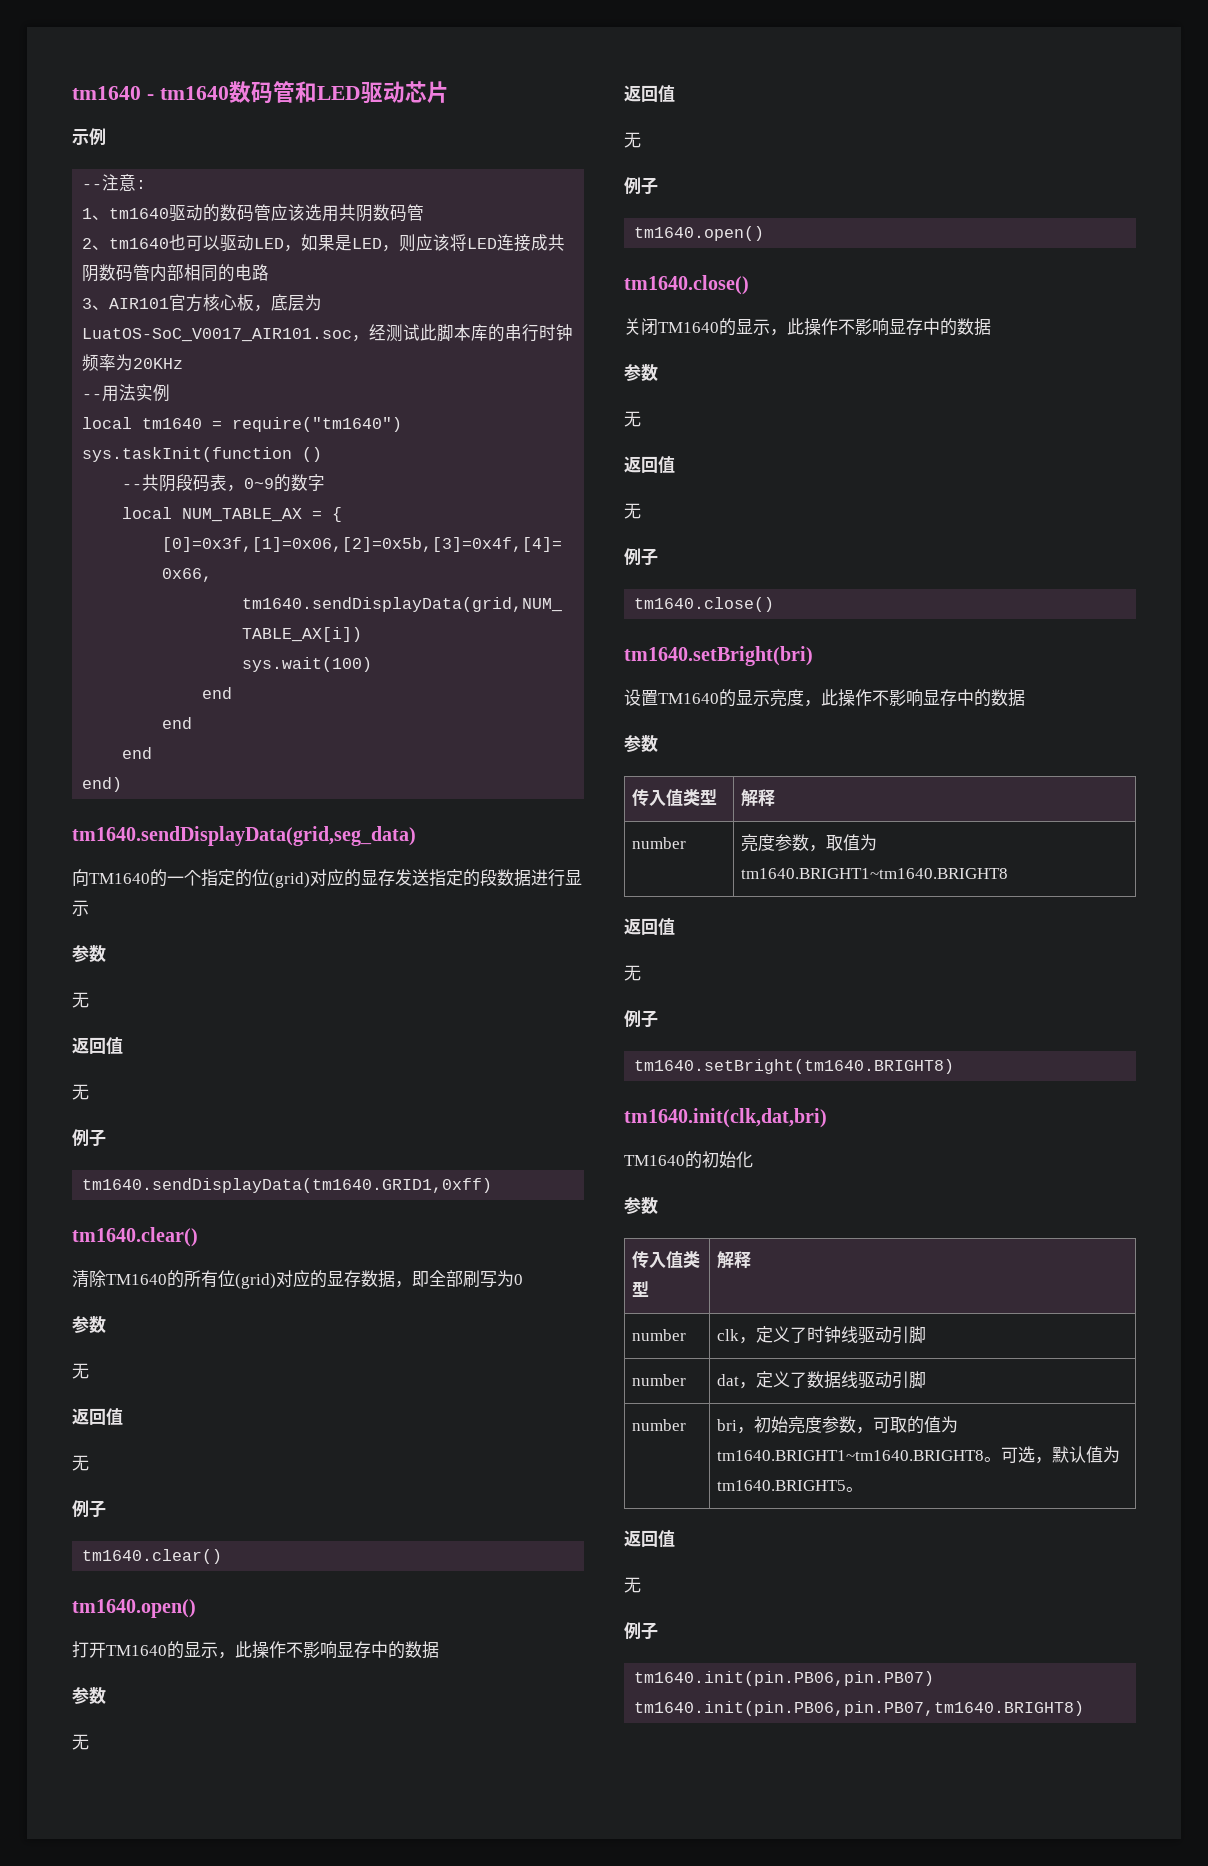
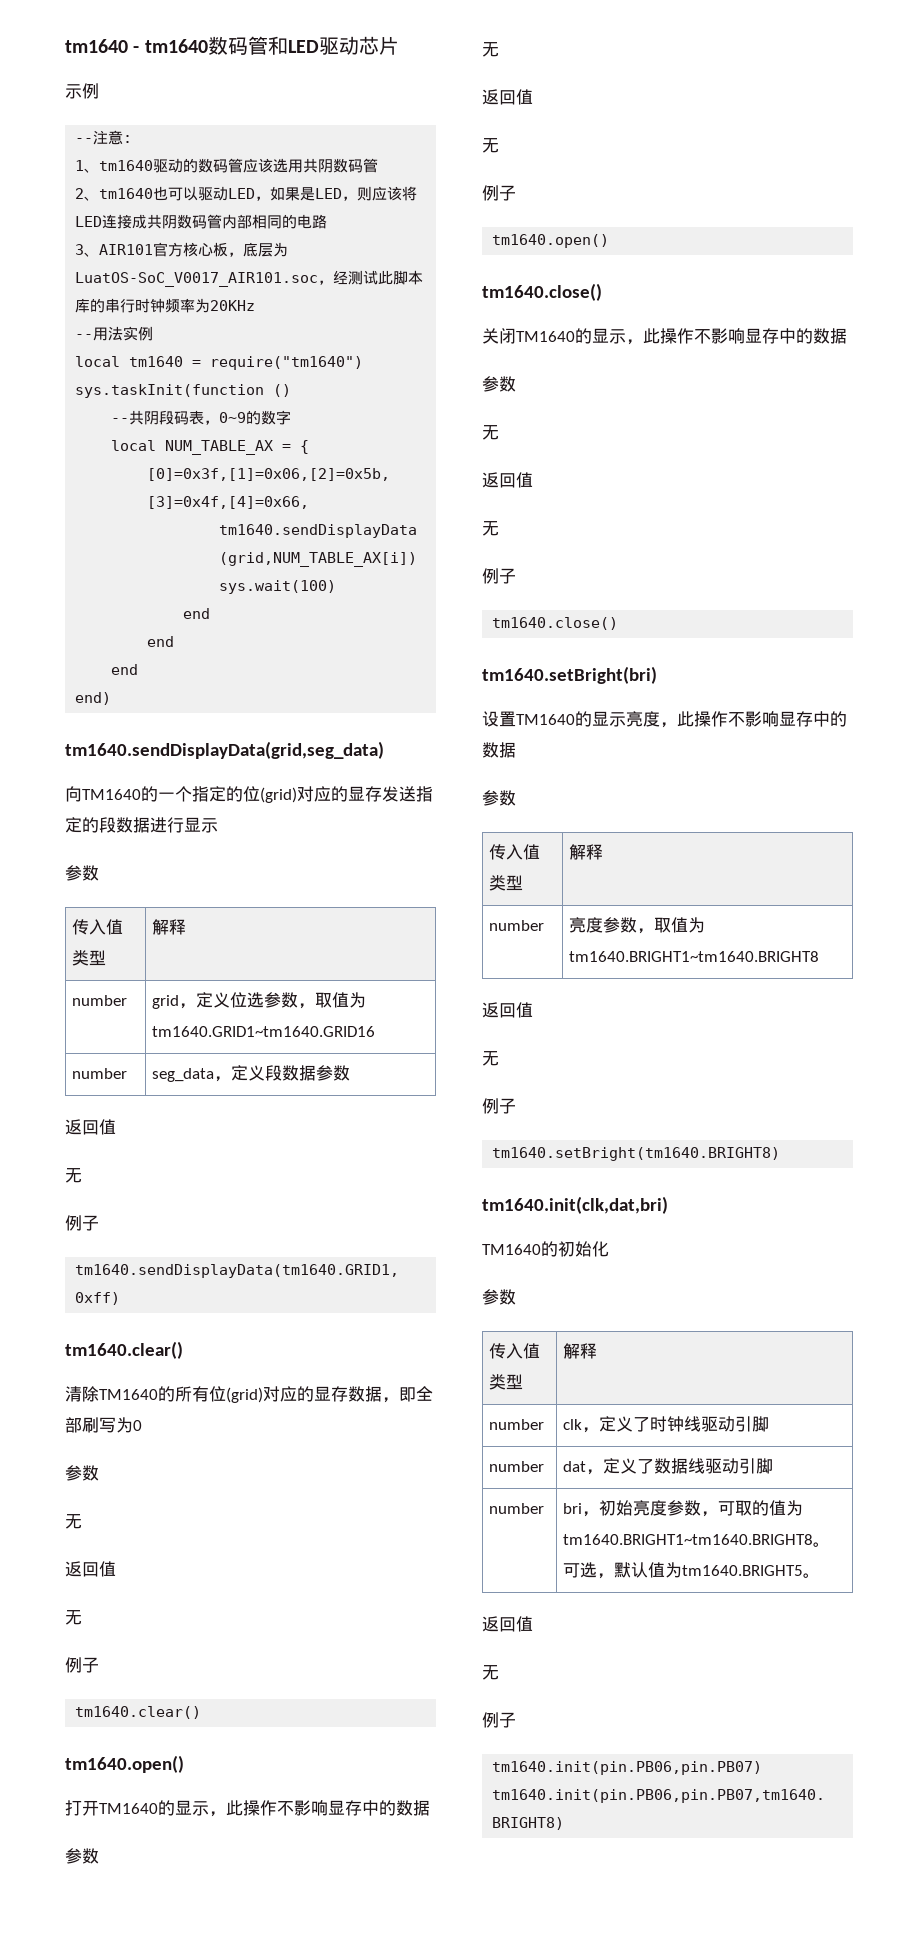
[72,992,89,1008] // 无 -> [72,919,124,935] [72,950,107,966] [152,919,187,935] [72,995,128,1006] [152,992,367,1009] [152,1026,376,1037] [72,1068,128,1079] [152,1065,351,1082] // 传入值类型 | 解释 // number | grid，定义位选参数，取值为tm1640.GRID1~tm1640.GRID16 // number | seg_data，定义段数据参数

